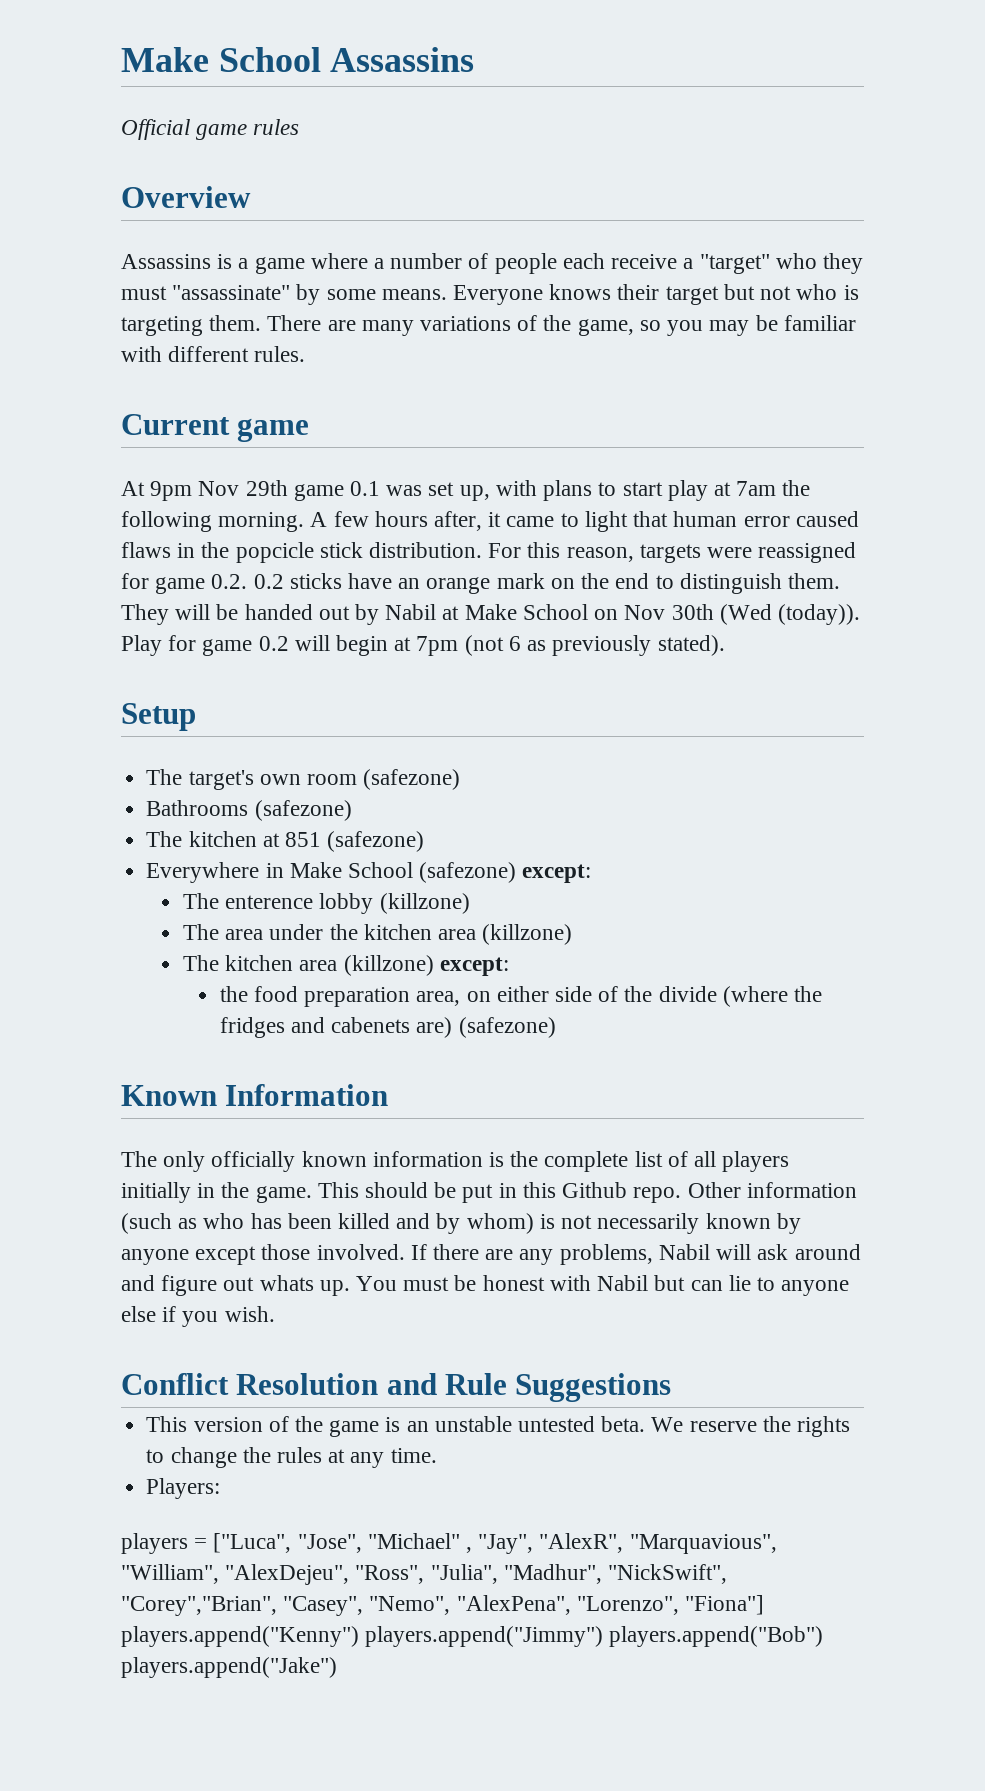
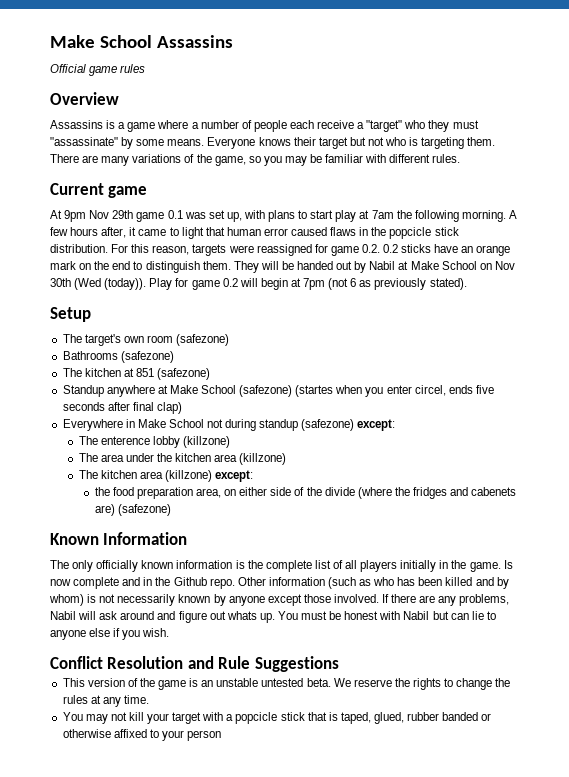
(425, 841) none -> [62,385,494,397] [62,402,182,414] // Standup anywhere at Make School (safezone) (startes when you enter circel, ends five seconds after final clap)
(413, 870) none -> [207,419,299,431] not during standup
[317,1182,556,1203] This should be put in this -> [503,560,513,569] [50,577,171,589] Is now complete and in the
[146,1478,221,1499] [121,1533,777,1554] [121,1564,728,1585] [121,1595,765,1616] [121,1626,824,1647] [121,1657,337,1678] Players: // players = ["Luca", "Jose", "Michael" , "Jay", "AlexR", "Marquavious", "William", "AlexDejeu", "Ross", "Julia", "Madhur", "NickSwift", "Corey","Brian", "Casey", "Nemo", "AlexPena", "Lorenzo", "Fiona"] players.append("Kenny") players.append("Jimmy") players.append("Bob") players.append("Jake") -> [62,712,492,724] [62,729,222,741] You may not kill your target with a popcicle stick that is taped, glued, rubber banded or otherwise affixed to your person

